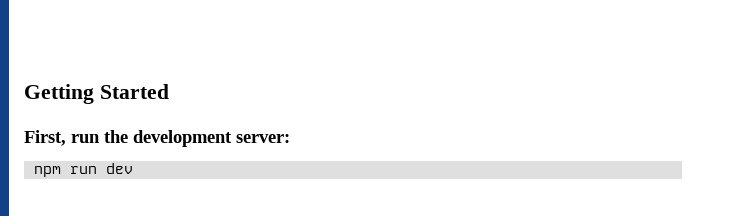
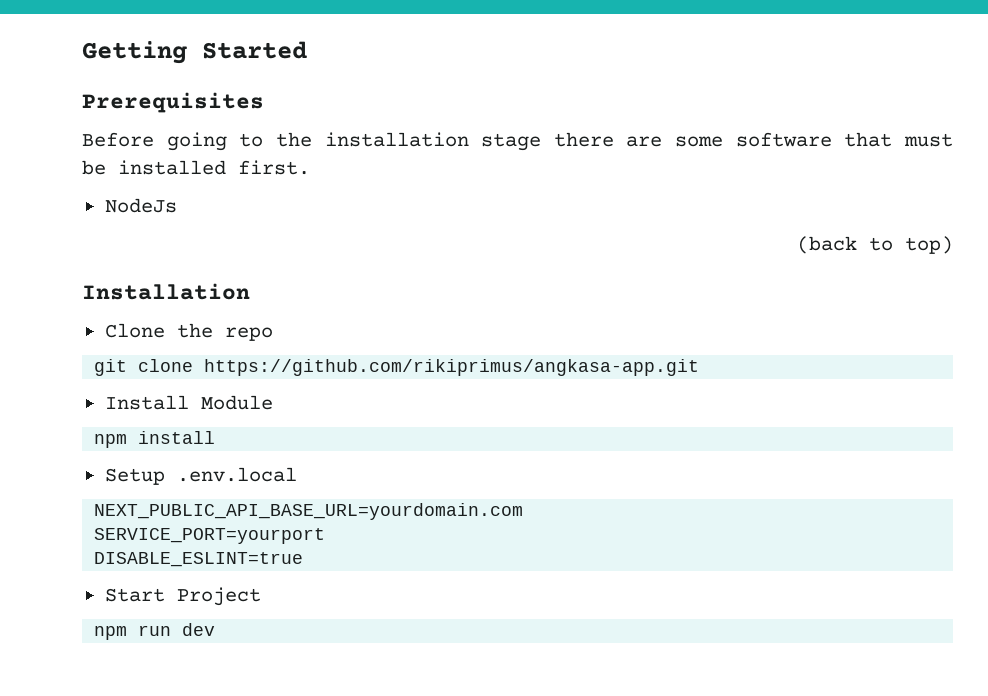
[24,130,290,147] First, run the development server: -> [82,92,264,113] [82,132,953,151] [82,160,310,175] [104,198,177,213] [797,236,953,254] [82,283,250,300] [104,323,273,341] [94,359,700,376] [104,395,273,410] [94,431,216,448] [104,467,297,485] [94,503,524,520] [94,528,326,544] [94,552,304,567] [104,587,261,606] Prerequisites // Before going to the installation stage there are some software that must be installed first. // NodeJs // (back to top) // Installation // Clone the repo // git clone https://github.com/rikiprimus/angkasa-app.git // Install Module // npm install // Setup .env.local // NEXT_PUBLIC_API_BASE_URL=yourdomain.com // SERVICE_PORT=yourport // DISABLE_ESLINT=true // Start Project

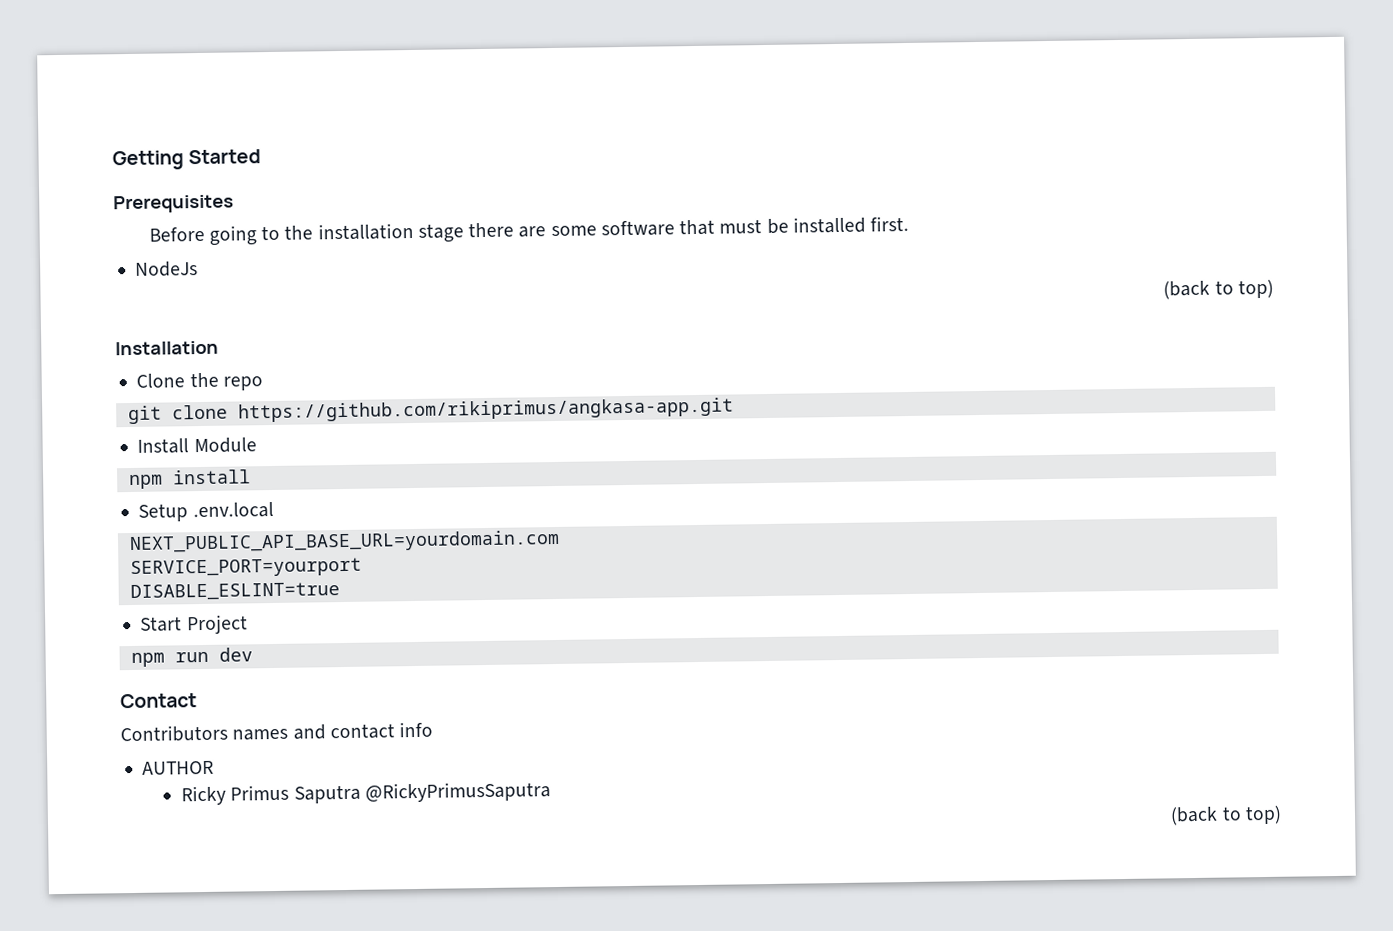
(216, 629) none -> [120,693,197,709] [120,721,434,743] [142,760,215,775] [181,781,551,806] [1170,805,1283,826] // Contact // Contributors names and contact info // AUTHOR // Ricky Primus Saputra @RickyPrimusSaputra // (back to top)

